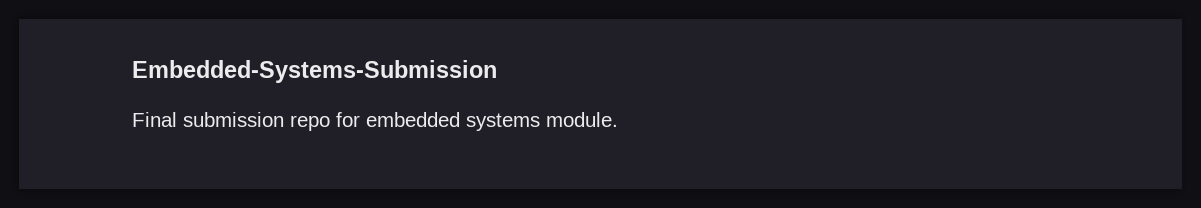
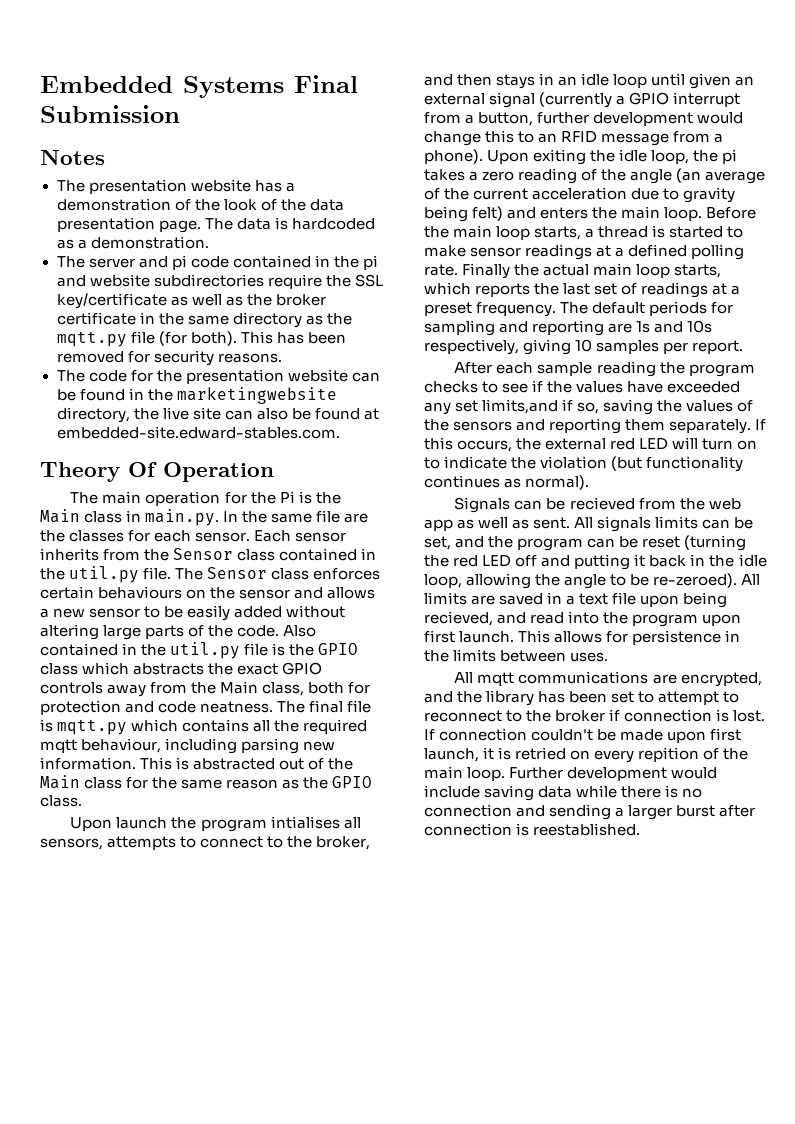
[132,60,497,83] [132,112,618,131] Embedded-Systems-Submission // Final submission repo for embedded systems module. -> [40,75,358,98] [40,105,180,123] [40,150,105,165] [56,179,295,194] [56,198,344,211] [56,217,375,233] [56,236,209,249] [56,255,378,270] [56,274,383,289] [56,293,326,309] [56,312,352,328] [56,331,346,347] [56,350,282,366] [56,369,380,384] [56,387,337,404] [56,407,379,423] [56,426,340,439] [40,462,274,482] [70,491,341,506] [40,509,369,526] [40,530,347,542] [40,548,377,561] [40,566,381,583] [40,586,376,599] [40,605,346,621] [40,624,317,640] [40,642,359,659] [40,662,323,675] [40,681,371,697] [40,700,372,715] [40,719,368,735] [40,738,336,754] [40,757,354,770] [40,775,373,789] [40,795,82,807] [70,816,361,832] [40,836,371,850] [424,73,755,89] [424,92,741,108] [424,112,744,126] [424,130,724,146] [424,149,738,165] [424,168,766,184] [424,187,736,203] [424,206,757,222] [424,225,744,240] [424,244,745,260] [424,263,722,279] [424,282,741,298] [424,301,734,317] [424,320,713,336] [424,339,744,355] [454,361,755,377] [424,380,741,393] [424,399,754,415] [424,418,767,434] [424,437,758,452] [424,456,744,472] [424,475,590,490] [454,497,741,513] [424,516,754,532] [424,535,747,551] [424,554,767,570] [424,573,761,589] [424,592,728,608] [424,611,742,627] [424,630,741,645] [424,649,609,662] [454,671,762,687] [424,690,740,706] [424,709,766,722] [424,728,742,743] [424,747,749,763] [424,766,718,781] [424,785,703,801] [424,804,756,820] [424,823,641,836] Embedded Systems Final Submission // Notes // The presentation website has a demonstration of the look of the data presentation page. The data is hardcoded as a demonstration. // The server and pi code contained in the pi and website subdirectories require the SSL key/certificate as well as the broker certificate in the same directory as the mqtt.py file (for both). This has been removed for security reasons. // The code for the presentation website can be found in the marketingwebsite directory, the live site can also be found at embedded-site.edward-stables.com. // Theory Of Operation // The main operation for the Pi is the Main class in main.py. In the same file are the classes for each sensor. Each sensor inherits from the Sensor class contained in the util.py file. The Sensor class enforces certain behaviours on the sensor and allows a new sensor to be easily added without altering large parts of the code. Also contained in the util.py file is the GPIO class which abstracts the exact GPIO controls away from the Main class, both for protection and code neatness. The final file is mqtt.py which contains all the required mqtt behaviour, including parsing new information. This is abstracted out of the Main class for the same reason as the GPIO class. // Upon launch the program intialises all sensors, attempts to connect to the broker, and then stays in an idle loop until given an external signal (currently a GPIO interrupt from a button, further development would change this to an RFID message from a phone). Upon exiting the idle loop, the pi takes a zero reading of the angle (an average of the current acceleration due to gravity being felt) and enters the main loop. Before the main loop starts, a thread is started to make sensor readings at a defined polling rate. Finally the actual main loop starts, which reports the last set of readings at a preset frequency. The default periods for sampling and reporting are 1s and 10s respectively, giving 10 samples per report. // After each sample reading the program checks to see if the values have exceeded any set limits,and if so, saving the values of the sensors and reporting them separately. If this occurs, the external red LED will turn on to indicate the violation (but functionality continues as normal). // Signals can be recieved from the web app as well as sent. All signals limits can be set, and the program can be reset (turning the red LED off and putting it back in the idle loop, allowing the angle to be re-zeroed). All limits are saved in a text file upon being recieved, and read into the program upon first launch. This allows for persistence in the limits between uses. // All mqtt communications are encrypted, and the library has been set to attempt to reconnect to the broker if connection is lost. If connection couldn't be made upon first launch, it is retried on every repition of the main loop. Further development would include saving data while there is no connection and sending a larger burst after connection is reestablished.

